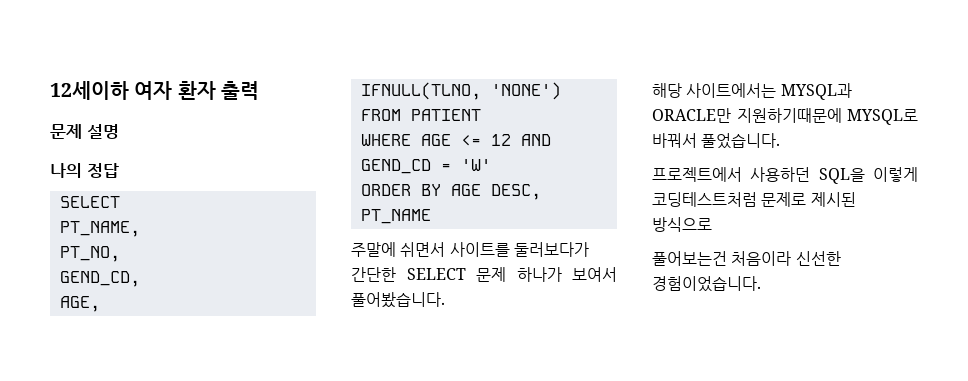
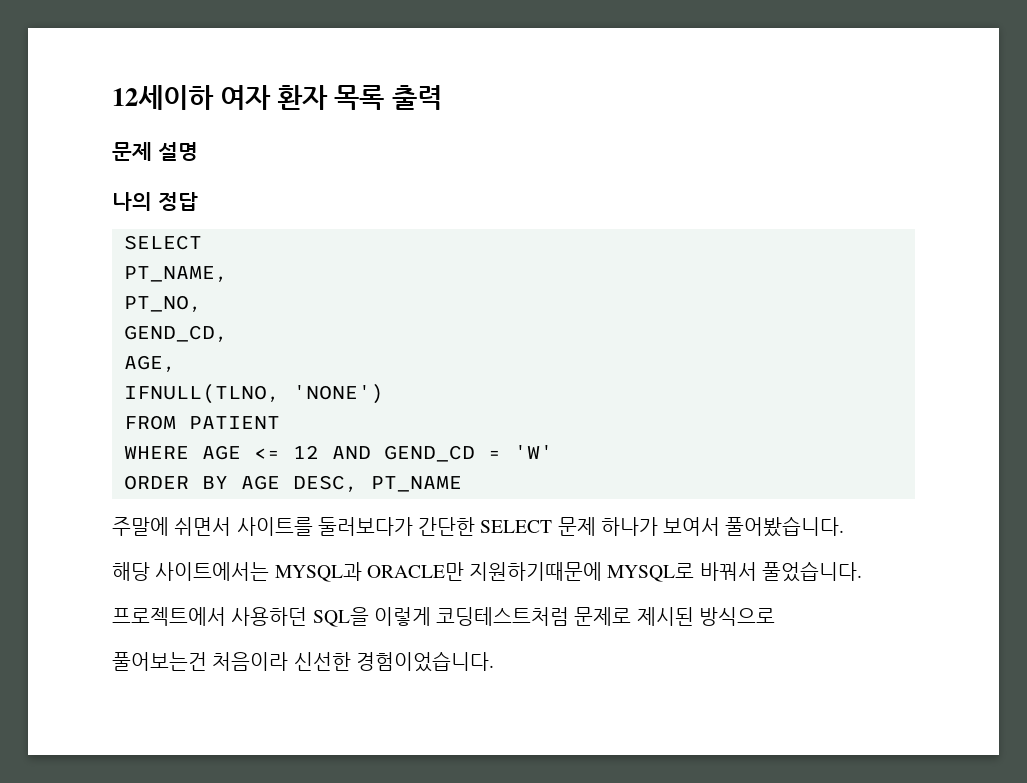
(216, 90) none -> [334,85,385,110] 목록

